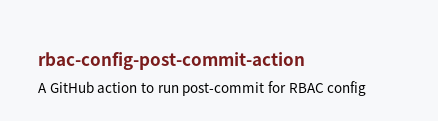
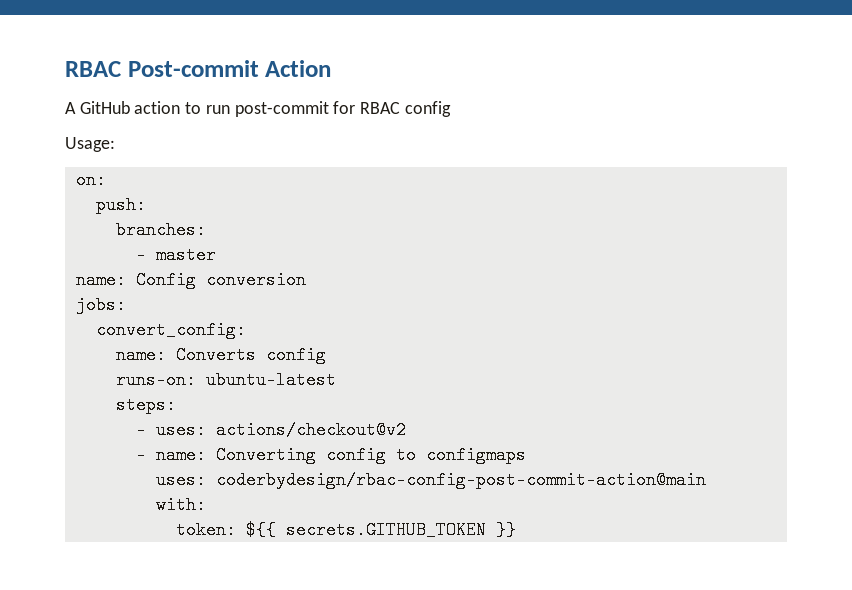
[38,52,305,70] rbac-config-post-commit-action -> [65,60,332,77] RBAC Post-commit Action
(367, 88) none -> [65,137,115,152] [75,171,106,189] [95,196,146,214] [115,221,206,239] [135,246,216,264] [75,271,306,289] [75,296,126,314] [95,321,246,339] [115,346,326,364] [115,371,336,389] [115,396,176,414] [135,421,406,439] [135,446,526,464] [155,471,706,489] [155,496,206,514] [175,521,516,539] // Usage: // on: // push: // branches: // - master // name: Config conversion // jobs: // convert_config: // name: Converts config // runs-on: ubuntu-latest // steps: // - uses: actions/checkout@v2 // - name: Converting config to configmaps // uses: coderbydesign/rbac-config-post-commit-action@main // with: // token: ${{ secrets.GITHUB_TOKEN }}

